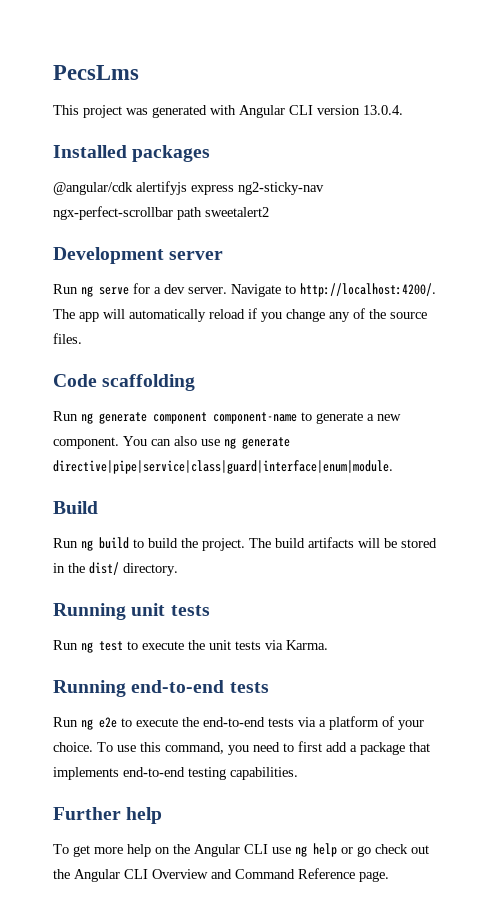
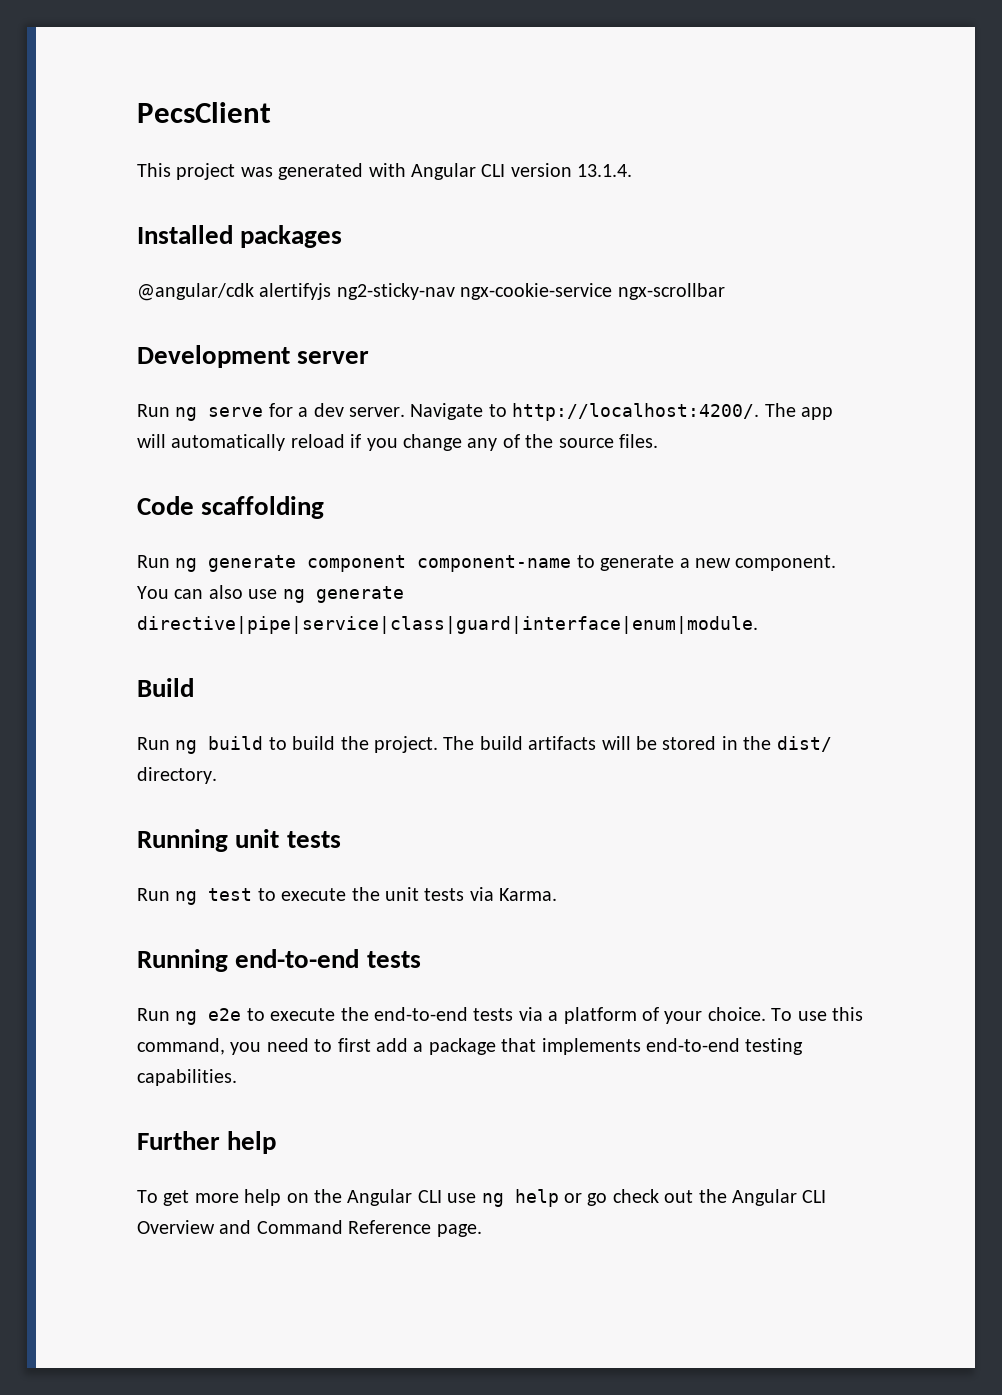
[53,65,139,80] PecsLms -> [137,102,271,123] PecsClient
[363,105,403,115] 13.0.4. -> [577,164,633,177] 13.1.4.
[191,182,324,195] [53,206,269,220] express ng2-sticky-nav ngx-perfect-scrollbar path sweetalert2 -> [336,283,725,300] ng2-sticky-nav ngx-cookie-service ngx-scrollbar

